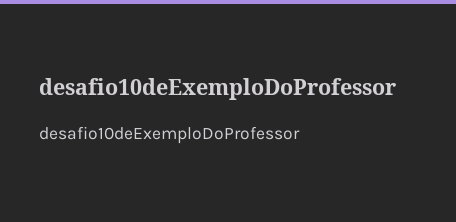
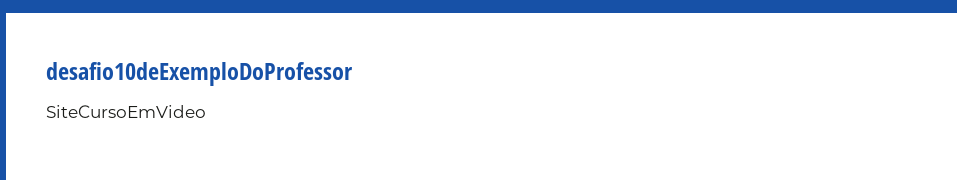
[39,126,300,144] desafio10deExemploDoProfessor -> [46,105,206,118] SiteCursoEmVideo

